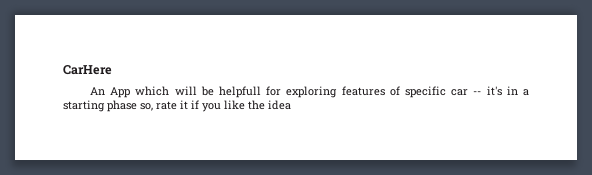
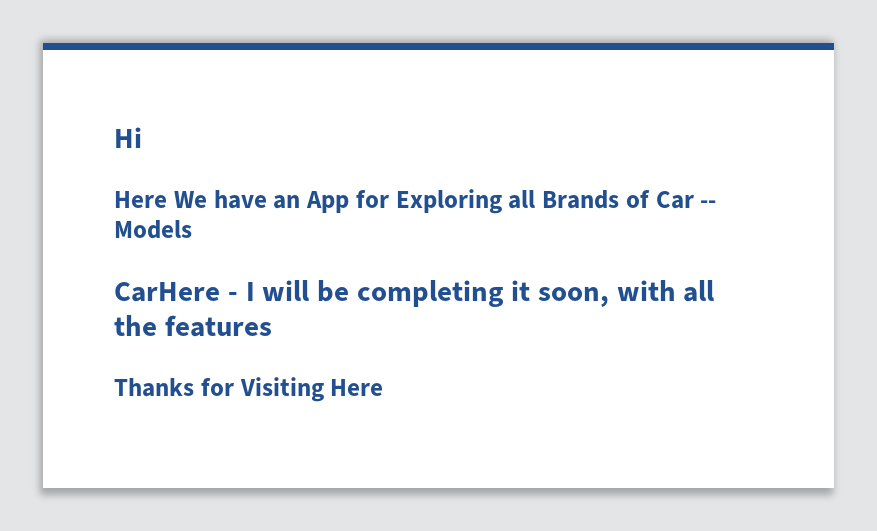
[63,65,112,75] [89,86,530,98] [63,100,291,112] CarHere // An App which will be helpfull for exploring features of specific car -- it's in a starting phase so, rate it if you like the idea -> [114,127,142,148] [114,189,717,214] [114,220,192,239] [114,280,715,307] [114,315,272,337] [114,377,384,402] Hi // Here We have an App for Exploring all Brands of Car -- Models // CarHere - I will be completing it soon, with all the features // Thanks for Visiting Here

